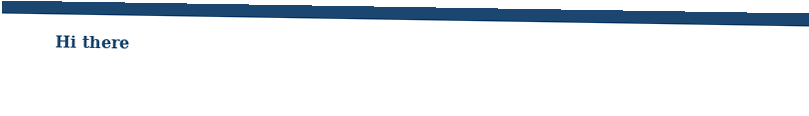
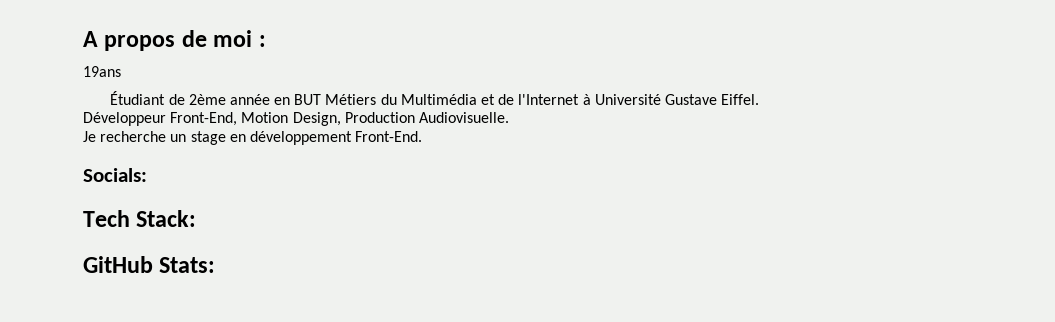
[55,35,130,49] Hi there -> [83,30,266,51] [83,66,121,77] [110,91,760,105] [83,112,509,126] [83,131,423,145] [83,168,147,182] [83,210,197,227] [83,256,216,273] A propos de moi : // 19ans // Étudiant de 2ème année en BUT Métiers du Multimédia et de l'Internet à Université Gustave Eiffel. // Développeur Front-End, Motion Design, Production Audiovisuelle. // Je recherche un stage en développement Front-End. // Socials: // Tech Stack: // GitHub Stats:

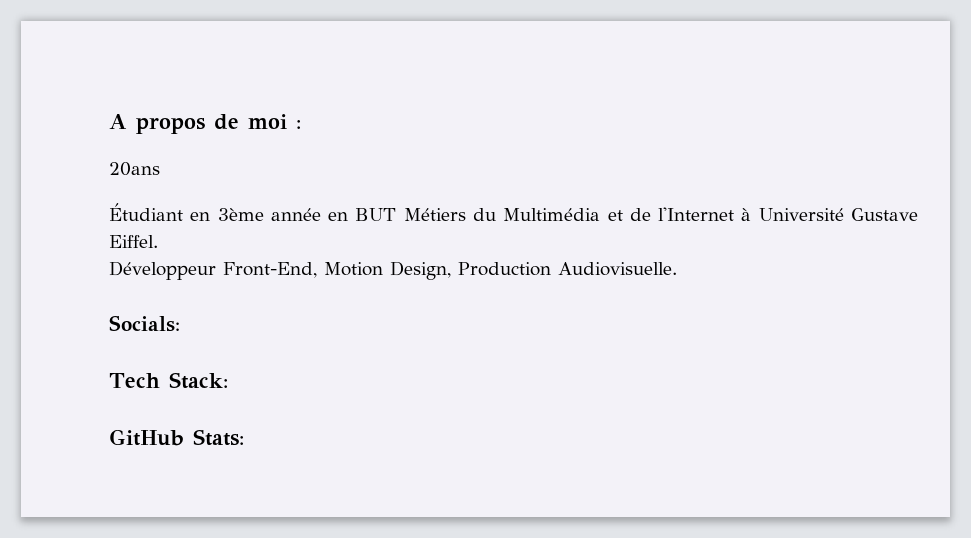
[83,66,121,77] 19ans -> [109,162,160,176] 20ans
[168,94,226,105] de 2ème -> [190,208,264,221] en 3ème
[83,131,423,145] // Je recherche un stage en développement Front-End. -> (677, 269) none

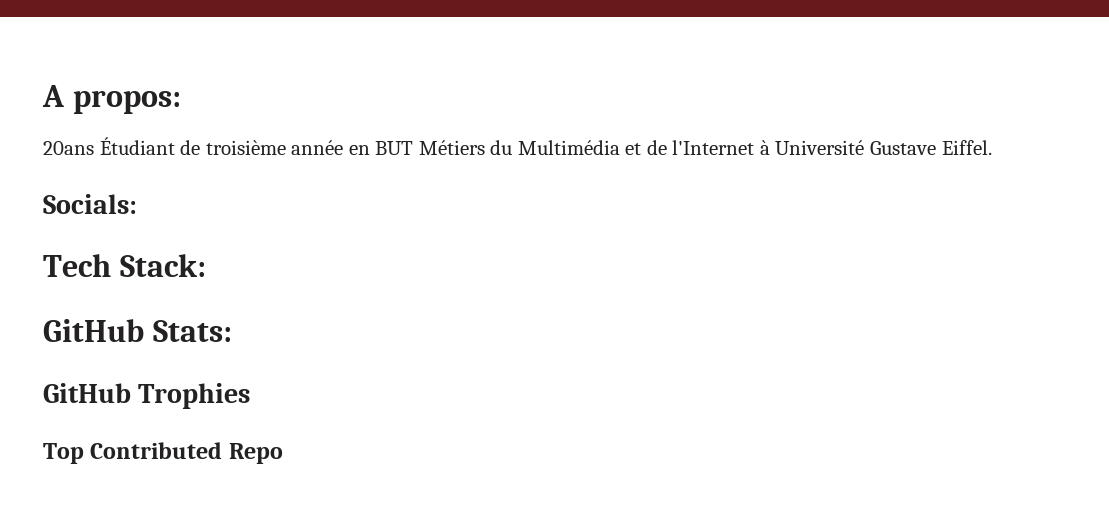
[136,114,301,134] [109,162,160,176] [109,203,264,221] propos de moi : // 20ans // Étudiant en 3ème -> [72,90,181,114] [43,137,286,155] propos: // 20ans Étudiant de troisième
[109,261,677,280] // Développeur Front-End, Motion Design, Production Audiovisuelle. -> (992, 147) none
(244, 437) none -> [43,383,251,409] [43,442,283,464] // GitHub Trophies // Top Contributed Repo

